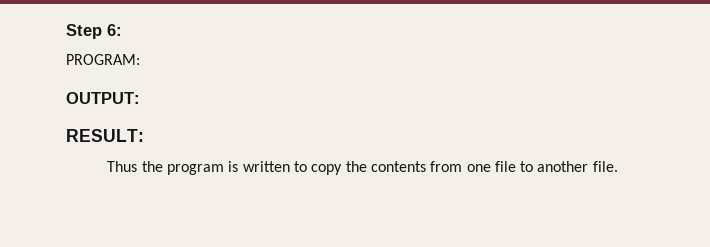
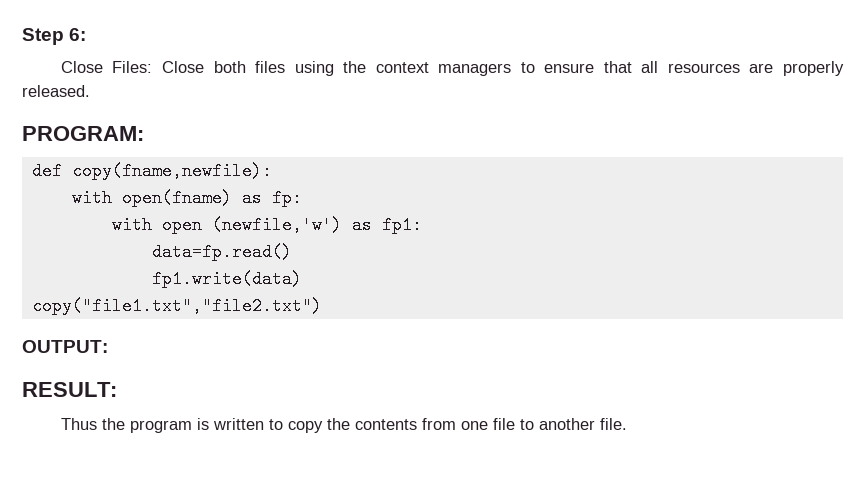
[66,54,140,65] PROGRAM: -> [60,61,844,76] [22,85,90,97] [22,126,144,141] [31,162,272,180] [71,189,302,207] [111,216,422,234] [151,243,292,261] [151,270,302,288] [31,297,322,315] Close Files: Close both files using the context managers to ensure that all resources are properly released. // PROGRAM: // def copy(fname,newfile): // with open(fname) as fp: // with open (newfile,'w') as fp1: // data=fp.read() // fp1.write(data) // copy("file1.txt","file2.txt")

